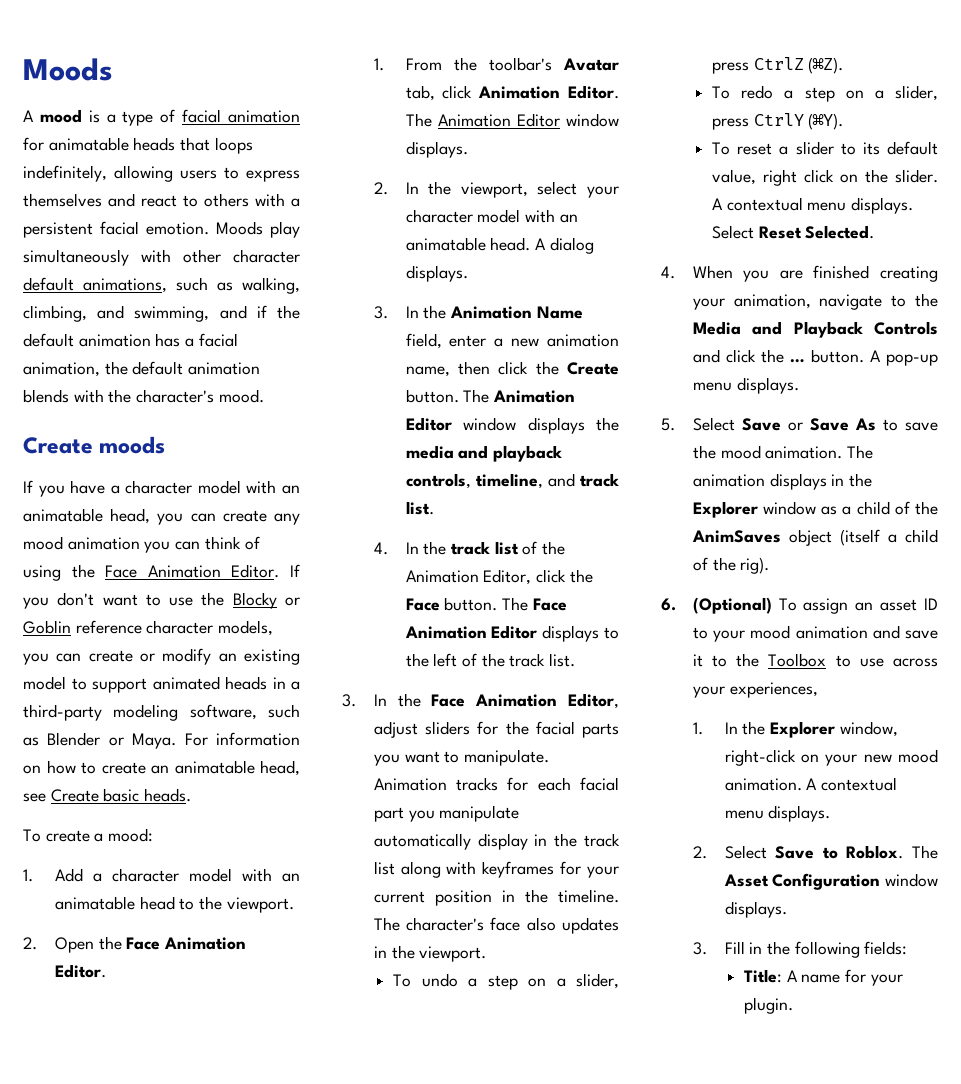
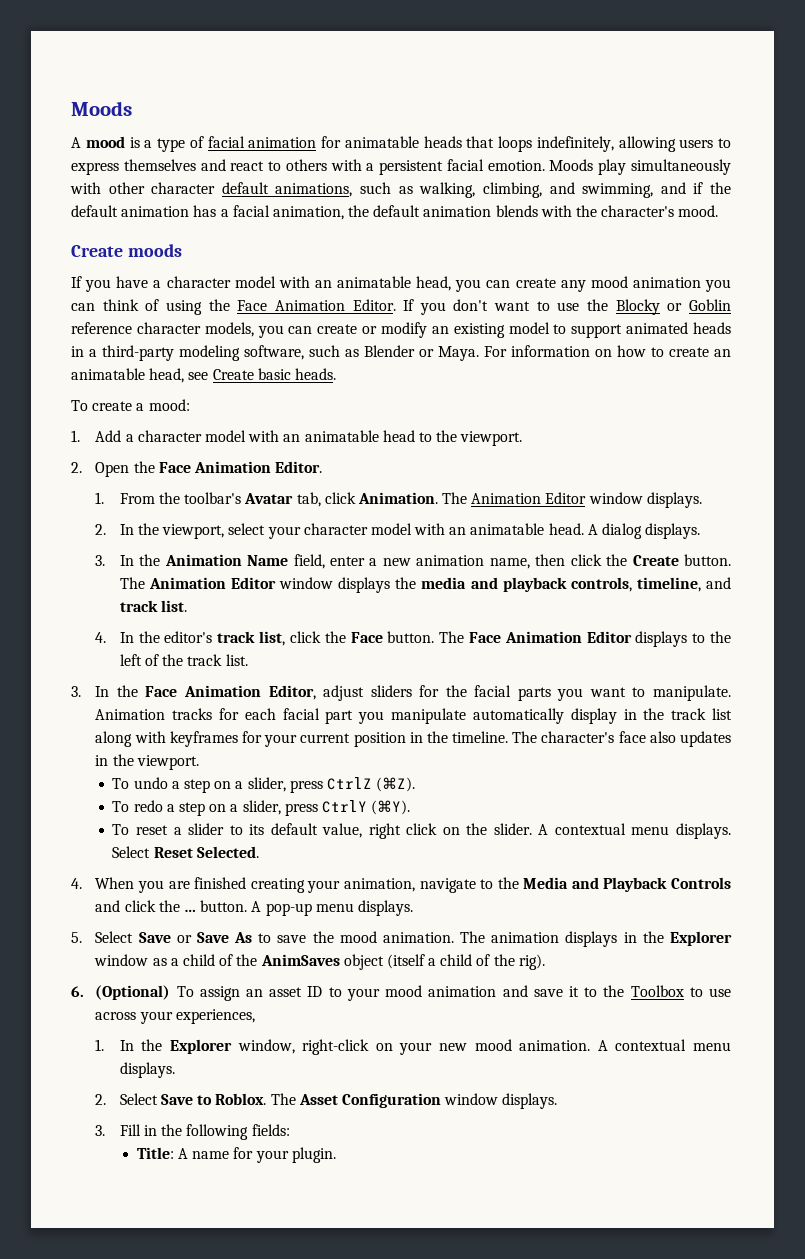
[478,85,619,99] Animation Editor. -> [357,492,438,504] Animation.
[450,541,566,555] [405,569,532,585] track list of the Animation Editor, -> [164,631,286,646] editor's track list,

